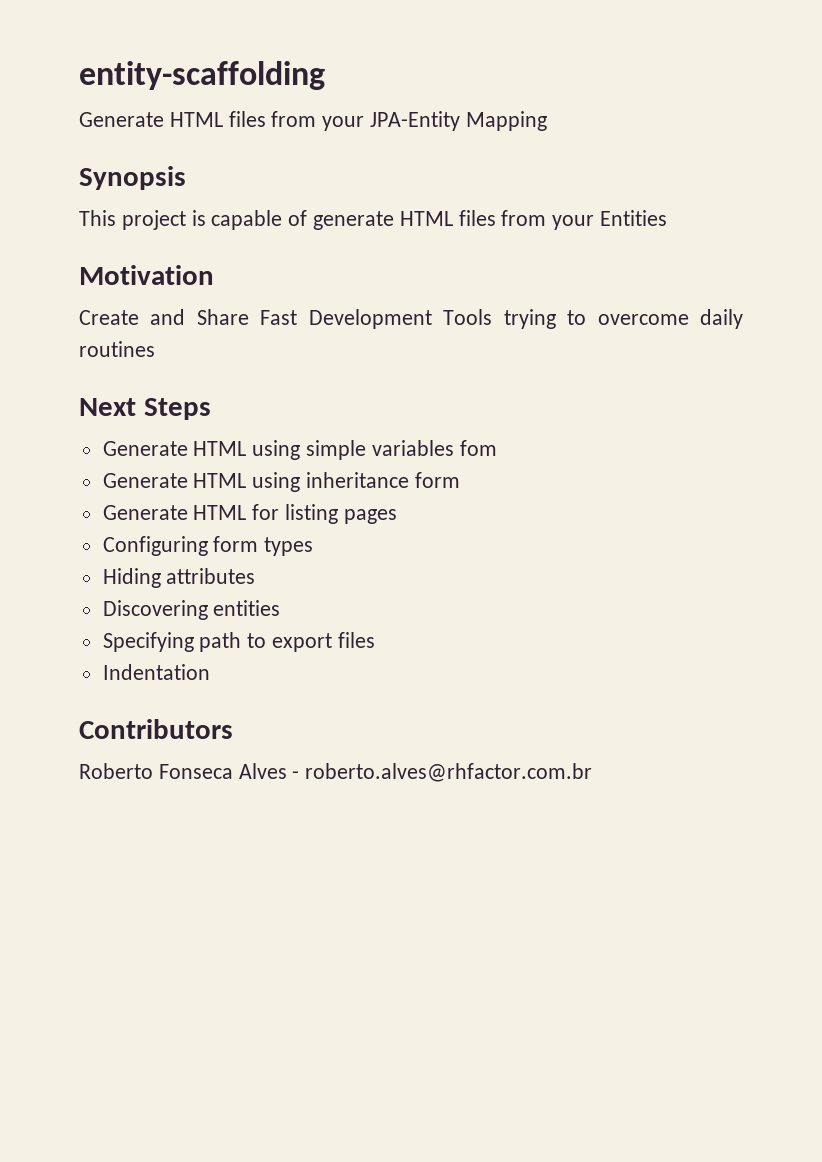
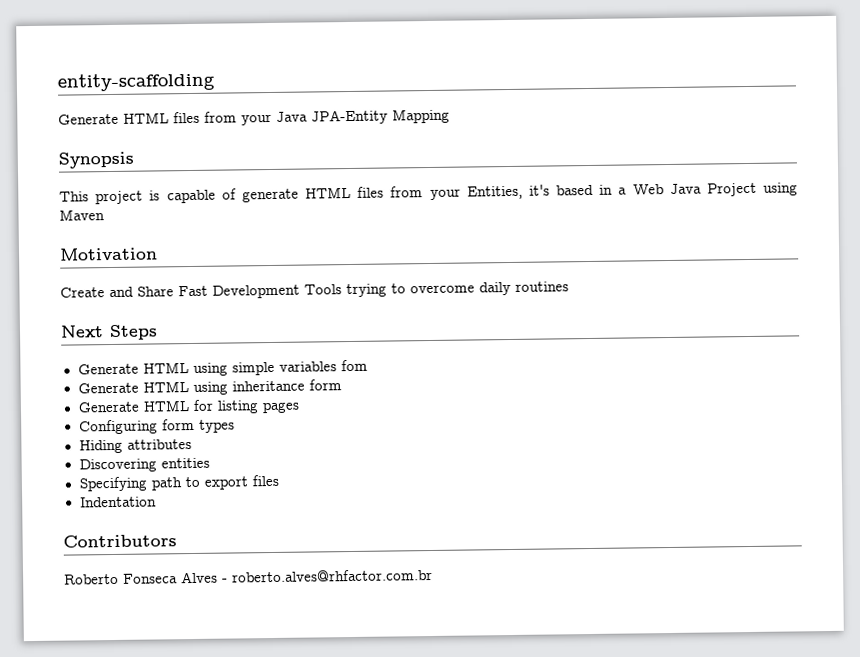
(365, 123) none -> [276,111,308,122] Java
[600,210,668,226] Entities -> [466,182,798,200] [59,209,105,221] Entities, it's based in a Web Java Project using Maven

